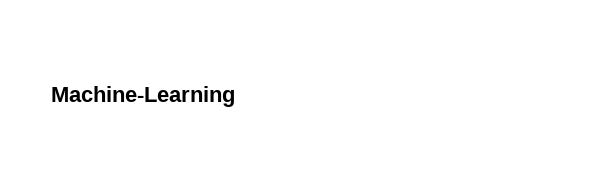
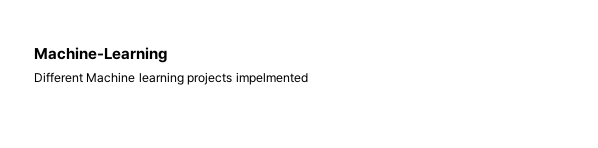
(235, 96) none -> [34,72,308,85] // Different Machine learning projects impelmented

